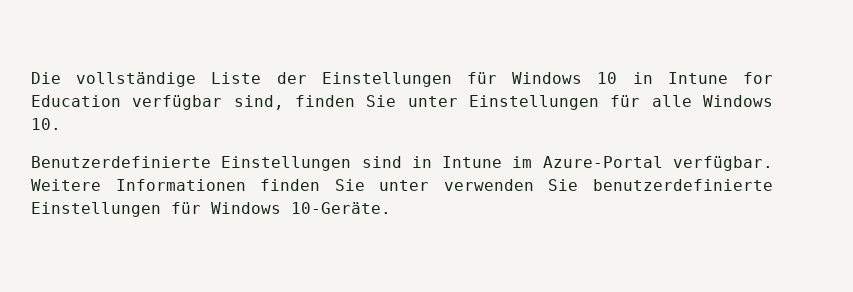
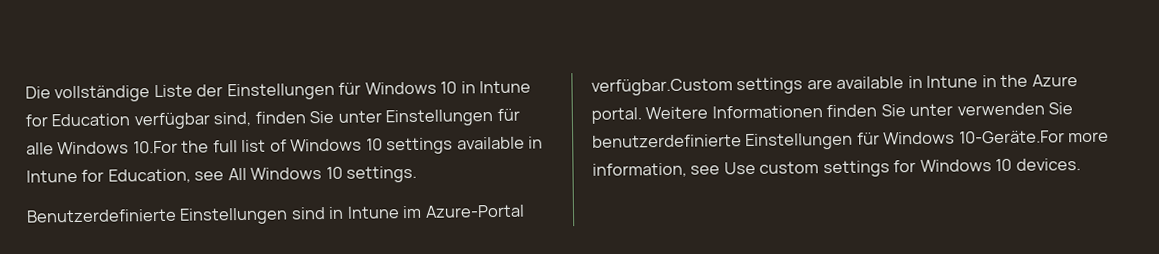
[31,118,61,130] 10. -> [132,136,544,155] [26,165,418,184] 10.For the full list of Windows 10 settings available in Intune for Education, see All Windows 10 settings.
[673,156,773,171] verfügbar. -> [591,74,1078,96] [591,107,642,124] verfügbar.Custom settings are available in Intune in the Azure portal.
[291,202,391,214] 10-Geräte. -> [958,130,1110,144] [592,158,1081,178] 10-Geräte.For more information, see Use custom settings for Windows 10 devices.

